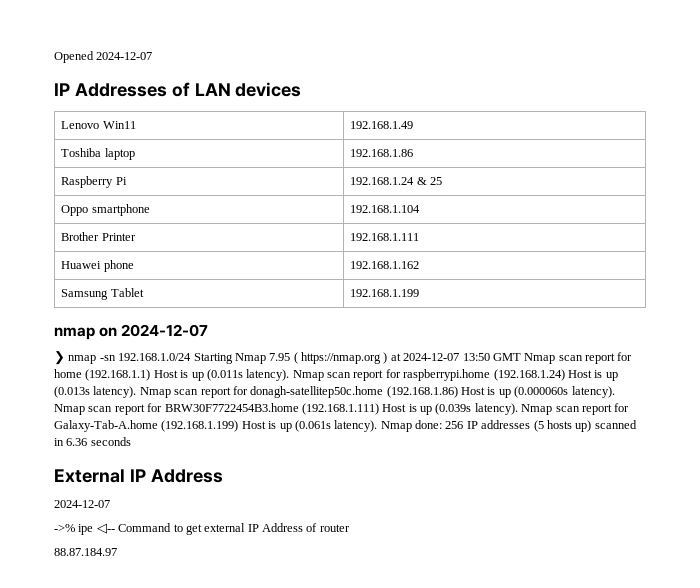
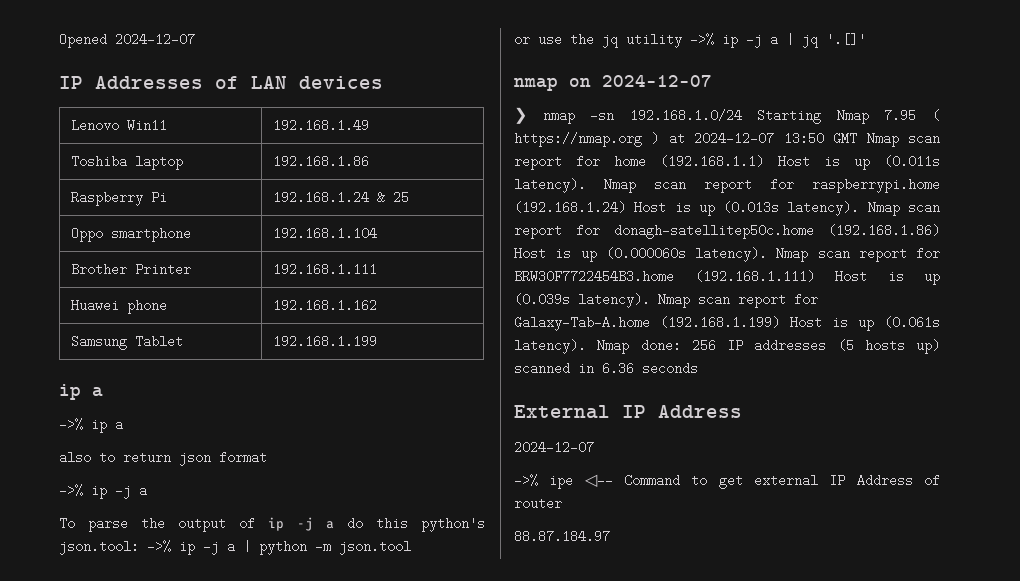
(420, 293) none -> [59,384,103,400] [59,418,123,433] [59,451,267,466] [59,484,147,499] [59,517,485,532] [59,540,411,555] [514,33,866,48] // ip a // ->% ip a // also to return json format // ->% ip -j a // To parse the output of ip -j a do this python's json.tool: ->% ip -j a | python -m json.tool // or use the jq utility ->% ip -j a | jq '.[]'

